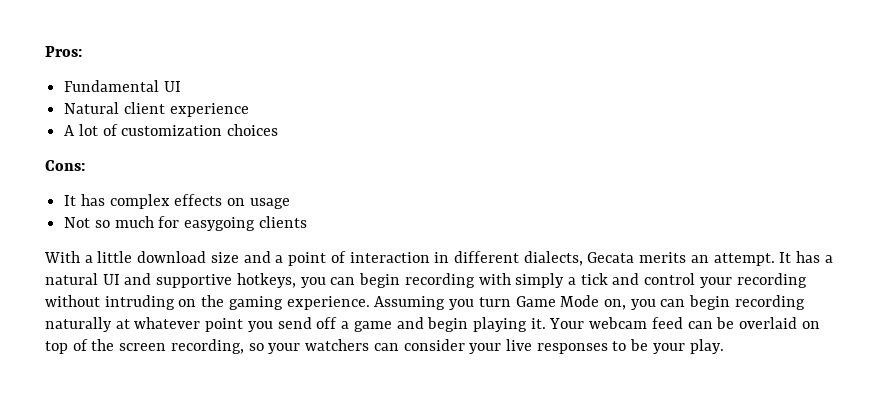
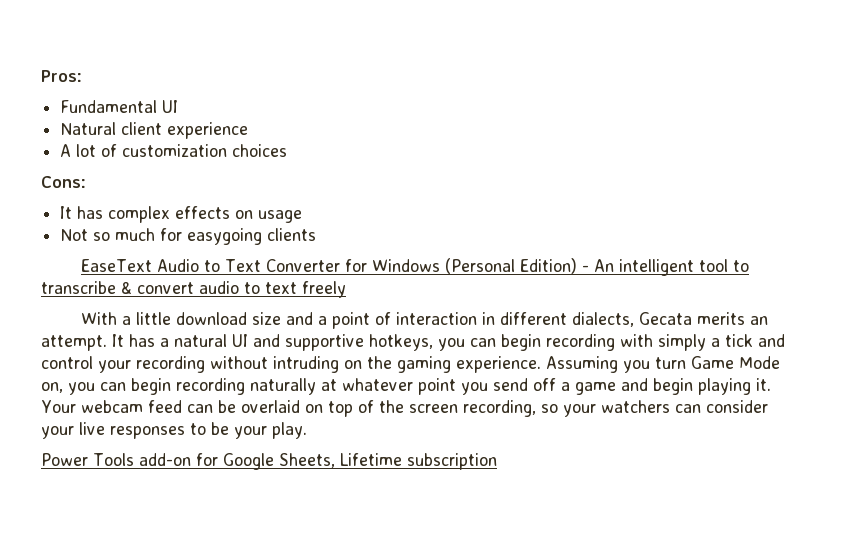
(307, 222) none -> [81,258,750,276] [41,281,346,298] // EaseText Audio to Text Converter for Windows (Personal Edition) - An intelligent tool to transcribe & convert audio to text freely
(724, 346) none -> [41,453,497,470] // Power Tools add-on for Google Sheets, Lifetime subscription

